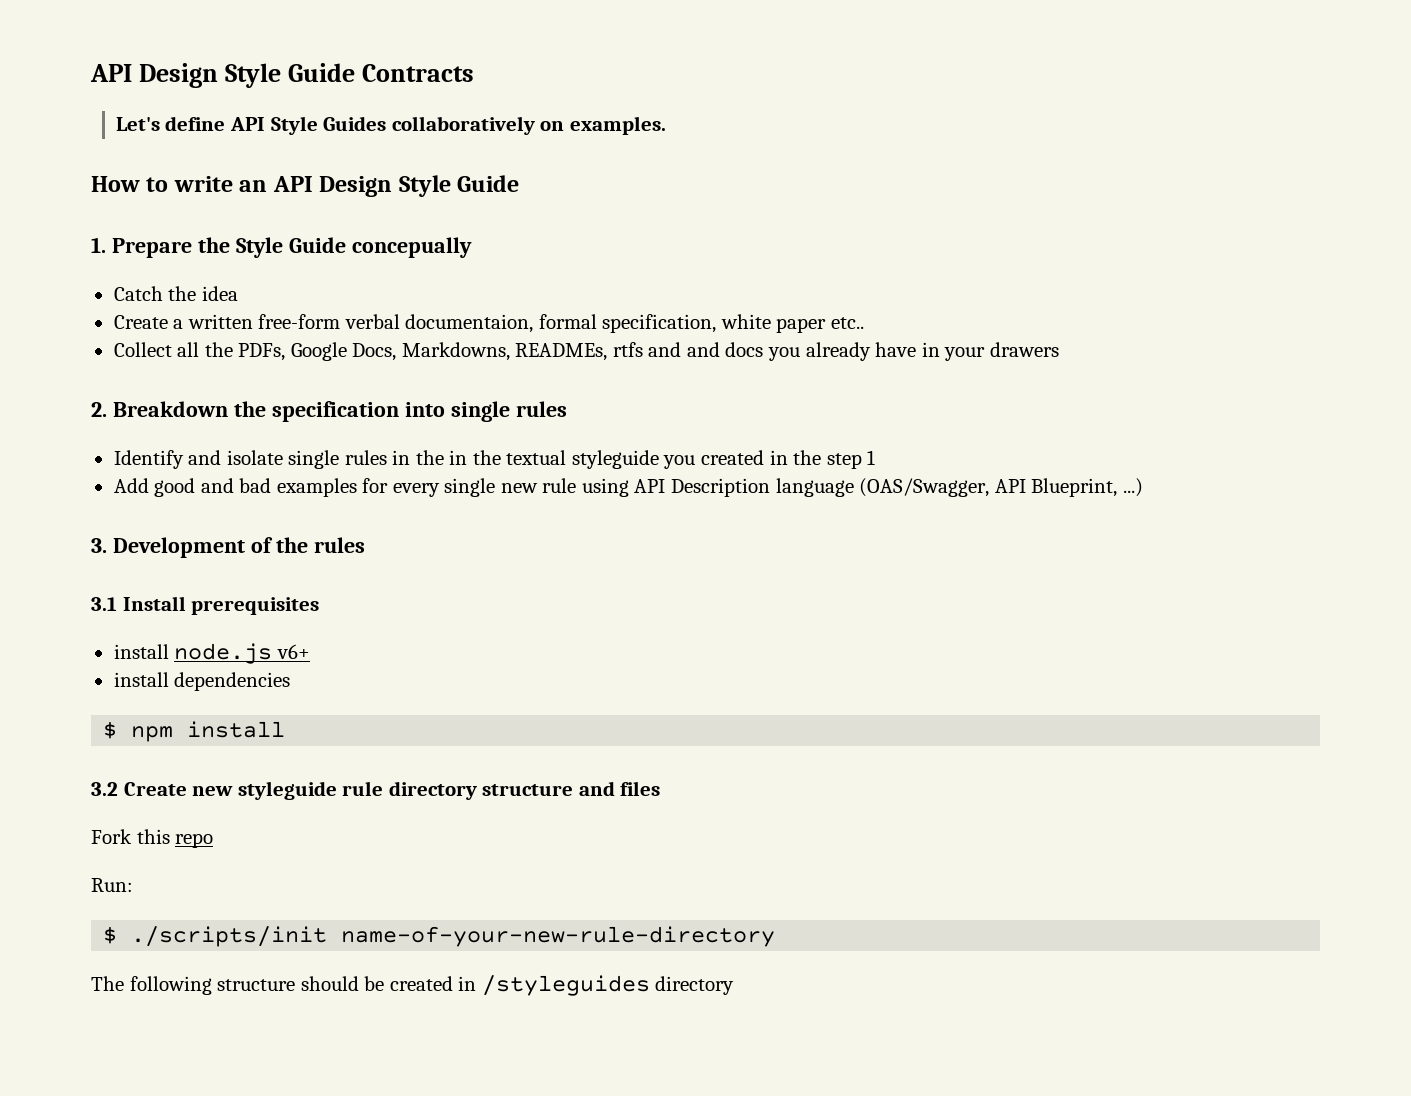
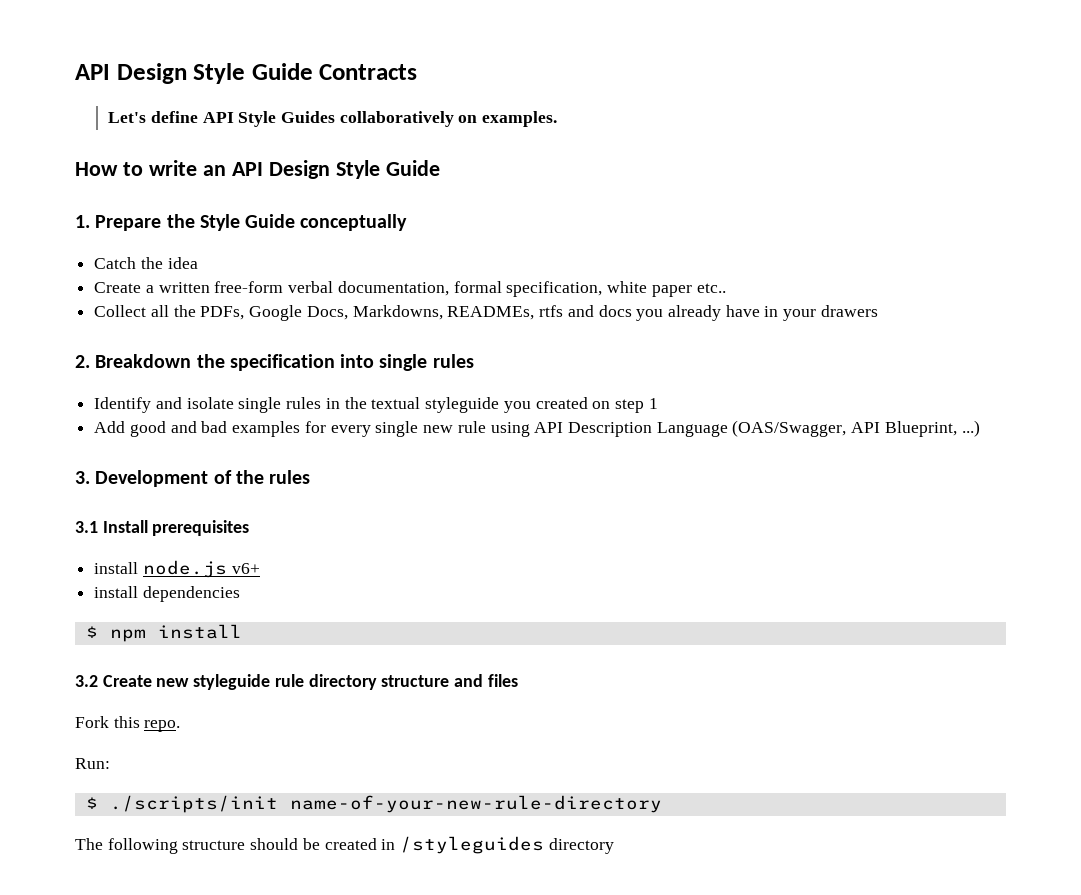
[351,237,472,258] concepually -> [300,214,408,231] conceptually
[405,314,534,333] documentaion, -> [337,281,449,296] documentation,
[686,342,720,357] and -> (594, 311) none
[449,450,501,465] in the -> (367, 403) none
[769,450,822,465] in the -> [592,401,611,409] on
[775,478,854,497] language -> [656,422,728,437] Language
[175,833,214,848] repo -> [144,720,181,732] repo.

